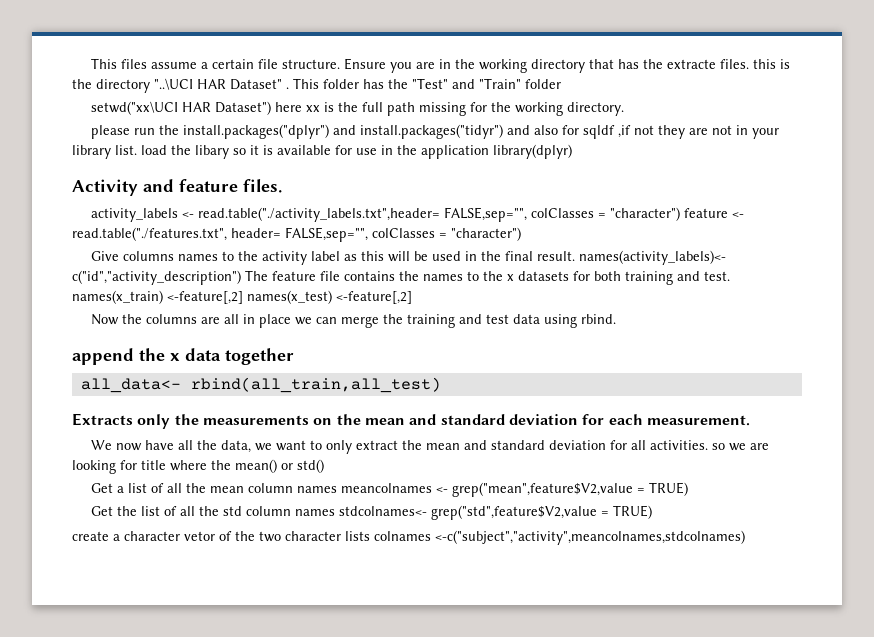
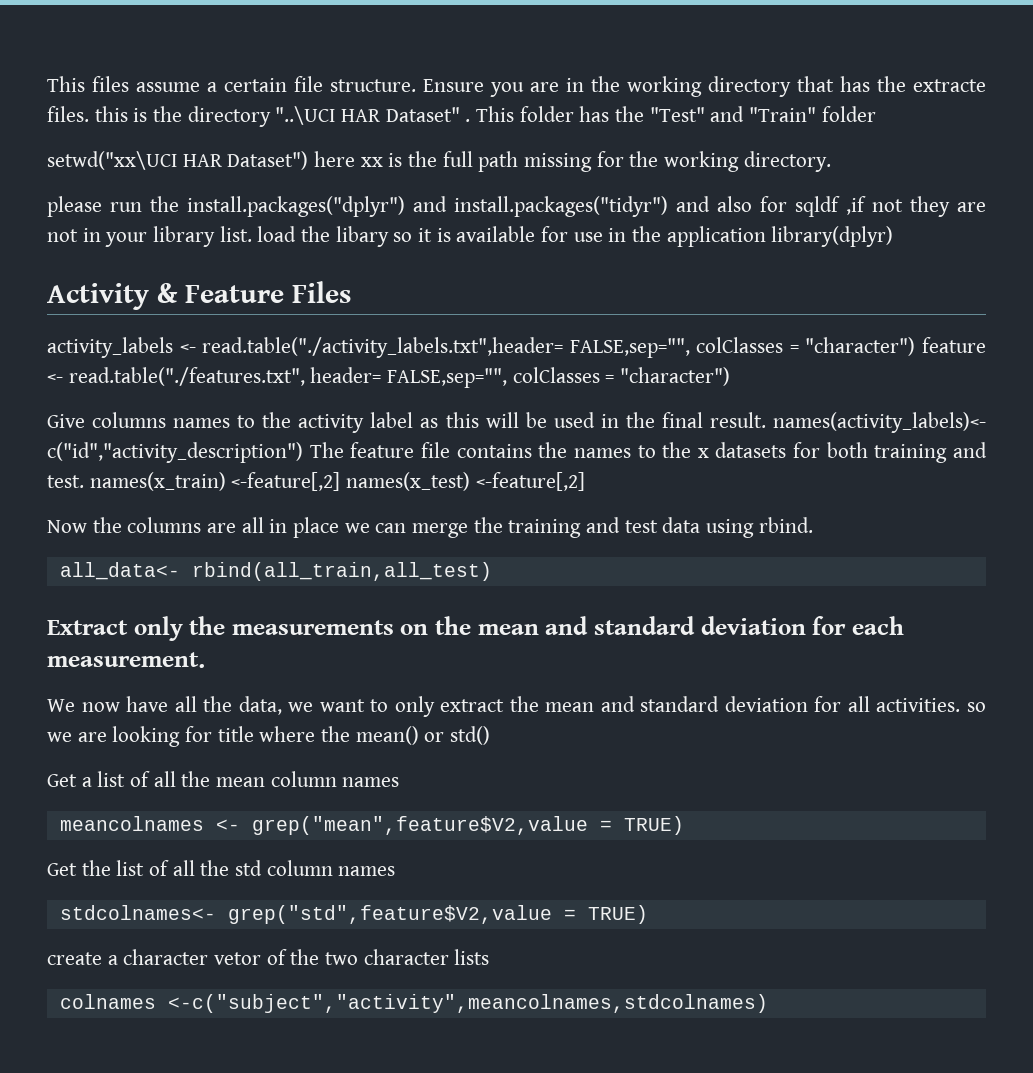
[143,179,282,193] and feature files. -> [157,281,351,303] & Feature Files
[72,348,294,365] // append the x data together -> (813, 525) none
[72,413,133,426] Extracts -> [47,620,128,635] Extract
(338, 489) none -> (400, 782) //
(336, 512) none -> (396, 871) //
(370, 536) none -> (490, 957) //

